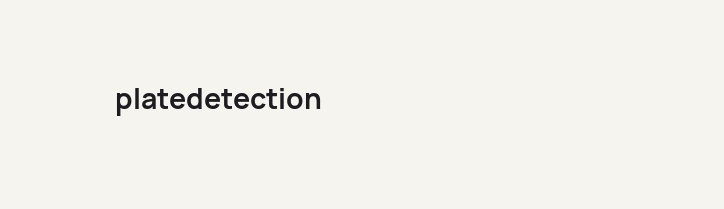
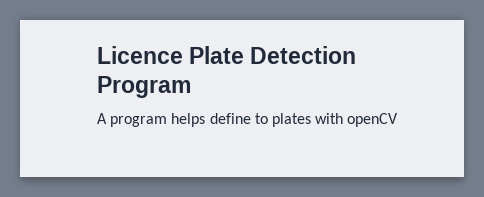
[115,88,322,116] platedetection -> [97,46,357,64] [97,76,191,98] [97,113,399,127] Licence Plate Detection Program // A program helps define to plates with openCV

